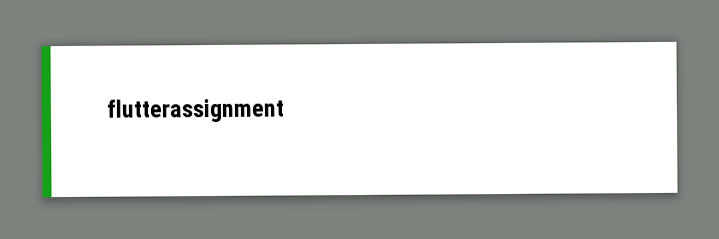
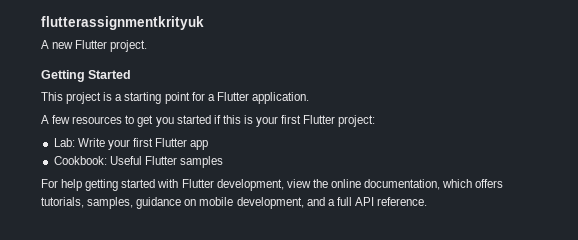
[106,98,285,123] flutterassignment -> [41,16,204,30] [41,40,148,52] [41,70,132,82] [41,92,309,104] [41,115,376,127] [53,138,209,150] [53,156,223,168] [41,179,504,191] [41,197,428,209] flutterassignmentkrityuk // A new Flutter project. // Getting Started // This project is a starting point for a Flutter application. // A few resources to get you started if this is your first Flutter project: // Lab: Write your first Flutter app // Cookbook: Useful Flutter samples // For help getting started with Flutter development, view the online documentation, which offers tutorials, samples, guidance on mobile development, and a full API reference.

